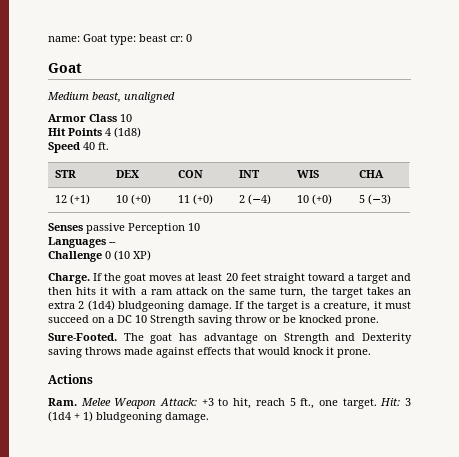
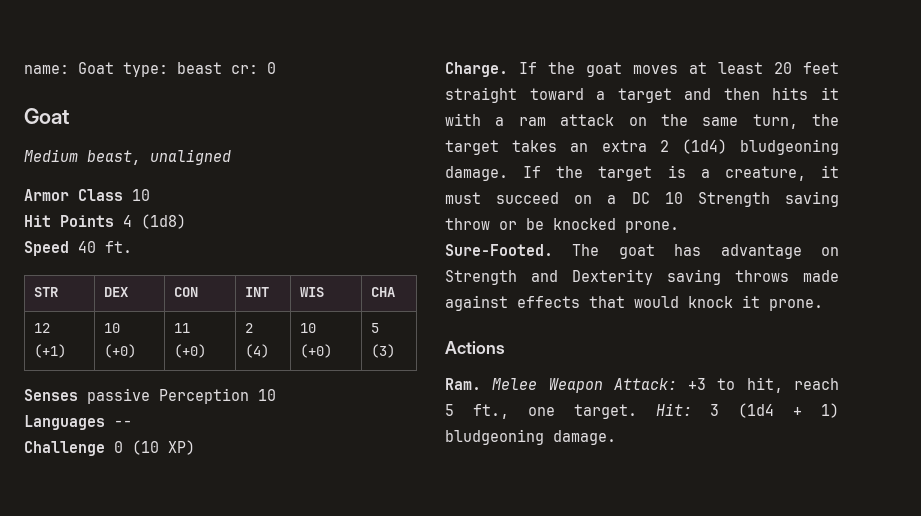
[247,194,271,205] (−4) -> [244,344,269,358] (4)
[367,194,391,205] (−3) -> [370,344,395,358] (3)

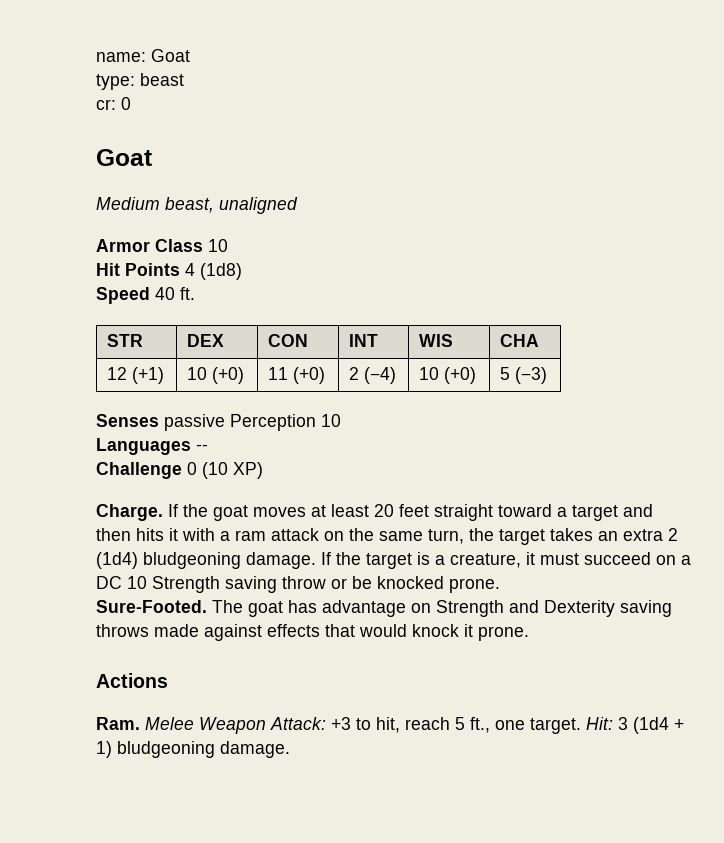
(114, 68) none -> (190, 55) //
(222, 68) none -> (184, 79) //
[244,344,269,358] (4) -> [363,367,396,384] (−4)
[370,344,395,358] (3) -> [514,367,547,384] (−3)

